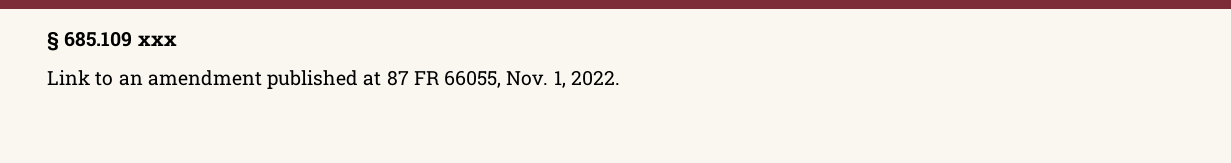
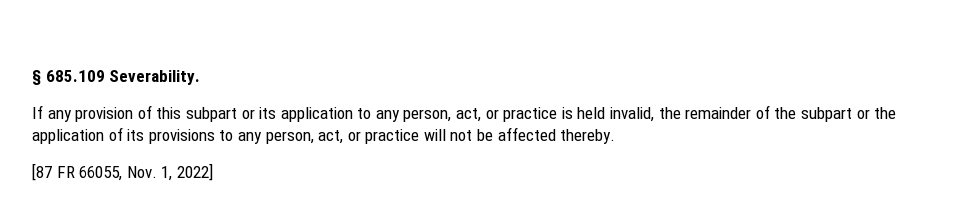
[137,35,177,46] [47,70,409,89] xxx // Link to an amendment published at 87 -> [109,70,201,85] [32,105,897,122] [32,127,616,144] [32,163,52,181] Severability. // If any provision of this subpart or its application to any person, act, or practice is held invalid, the remainder of the subpart or the application of its provisions to any person, act, or practice will not be affected thereby. // [87
[570,70,620,86] 2022. -> [176,163,213,181] 2022]

